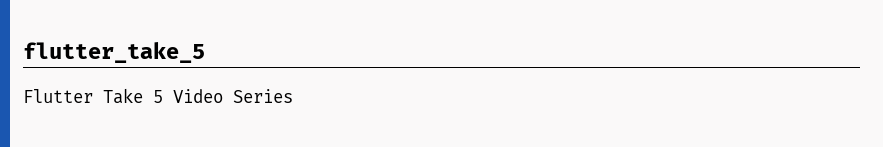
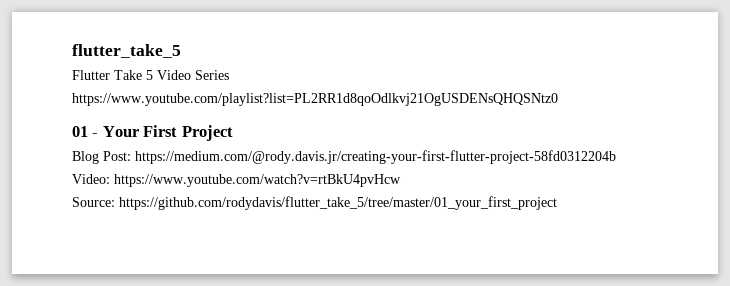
(293, 96) none -> [72,93,558,106] [72,125,233,141] [72,150,616,164] [72,174,401,187] [72,196,557,210] // https://www.youtube.com/playlist?list=PL2RR1d8qoOdlkvj21OgUSDENsQHQSNtz0 // 01 - Your First Project // Blog Post: https://medium.com/@rody.davis.jr/creating-your-first-flutter-project-58fd0312204b // Video: https://www.youtube.com/watch?v=rtBkU4pvHcw // Source: https://github.com/rodydavis/flutter_take_5/tree/master/01_your_first_project

